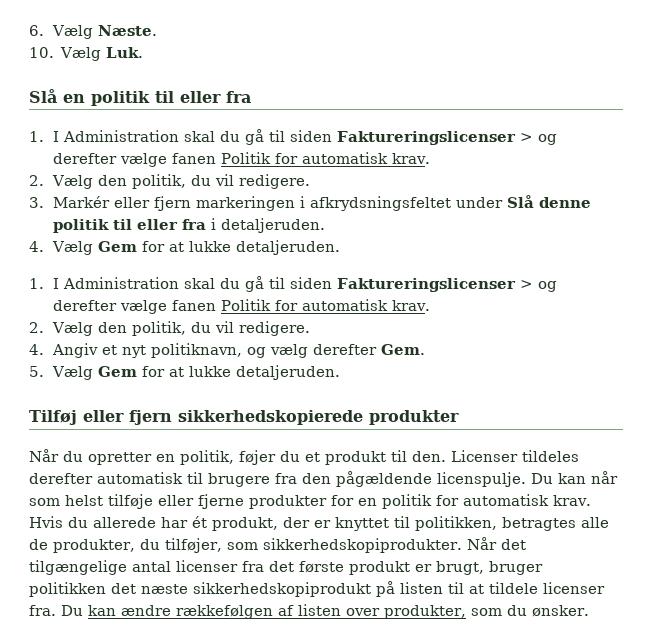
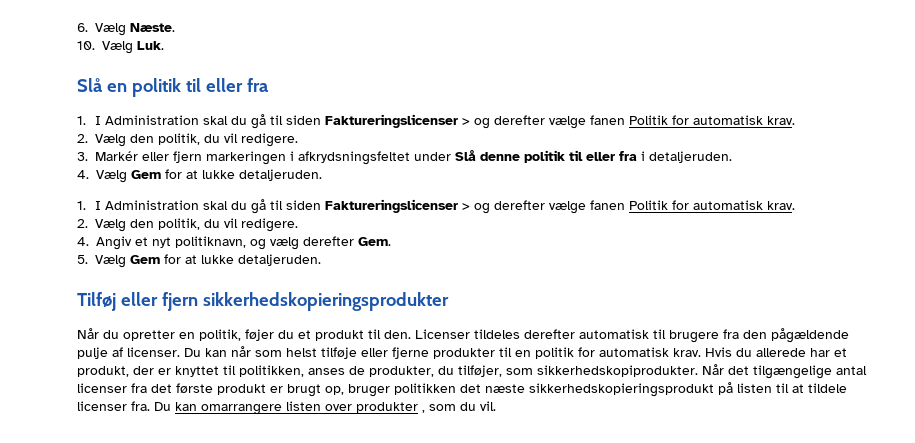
[178,410,459,425] sikkerhedskopierede produkter -> [202,292,449,311] sikkerhedskopieringsprodukter
[437,472,526,487] licenspulje. -> [77,347,180,359] pulje af licenser.
[331,495,354,506] for -> [499,347,512,357] til
[192,516,207,528] ét -> [834,348,847,357] et
[502,517,609,531] betragtes alle -> [308,368,345,375] anses
[436,561,484,575] brugt, -> [287,384,344,397] brugt op,
[193,582,371,597] sikkerhedskopiprodukt -> [529,383,714,397] sikkerhedskopieringsprodukt
[121,604,466,619] ændre rækkefølgen af listen over produkter, -> [201,401,425,415] omarrangere listen over produkter ,
[531,605,589,617] ønsker. -> [480,401,496,411] vil.

